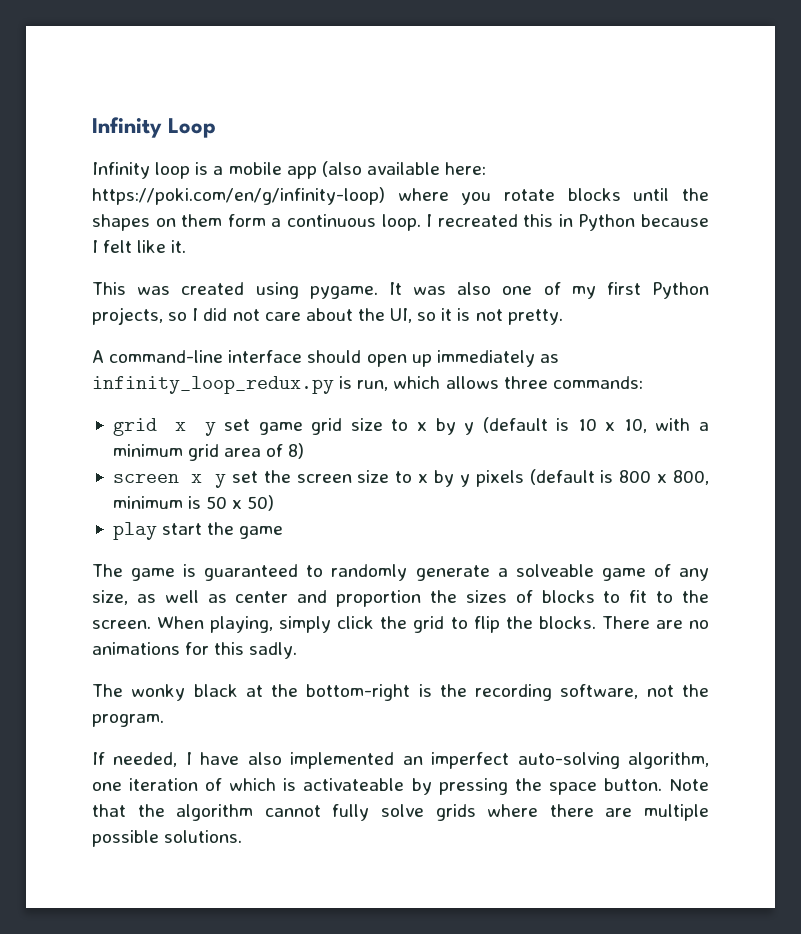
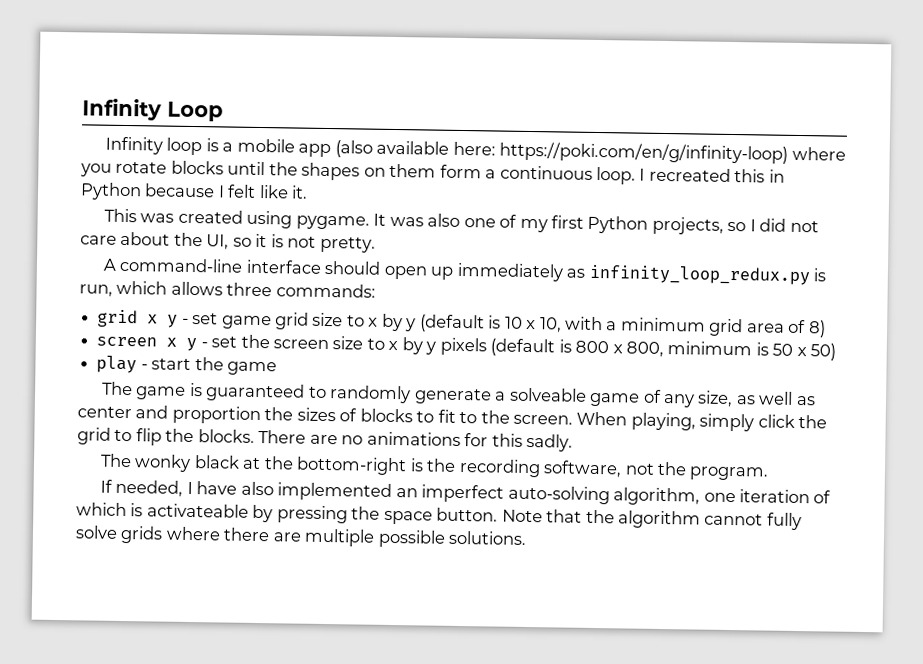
(216, 429) none -> [181,318,189,324] -
(227, 481) none -> [200,342,208,348] -
(157, 531) none -> [140,364,148,370] -

